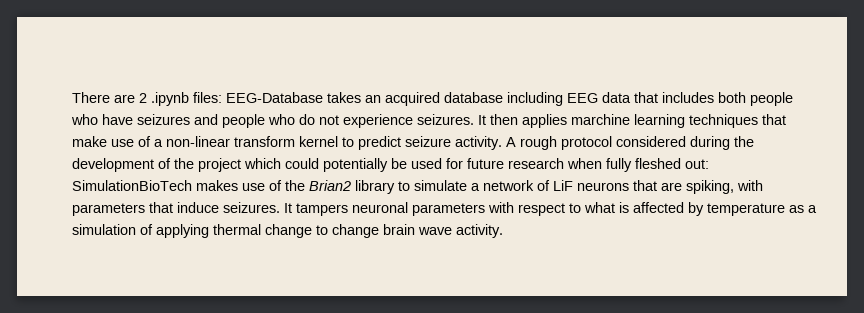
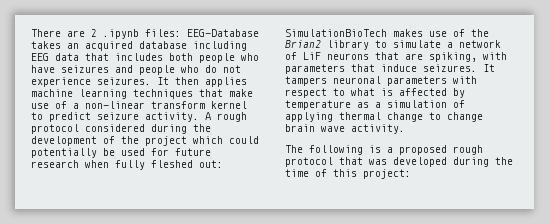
[571,114,630,125] marchine -> [31,89,73,97] machine
(503, 231) none -> [285,145,483,155] [285,157,513,167] [285,169,411,179] // The following is a proposed rough protocol that was developed during the time of this project:

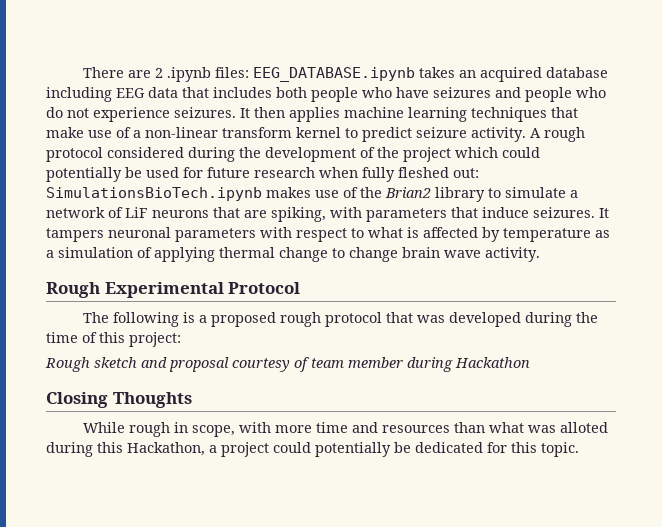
[187,29,259,37] EEG-Database -> [253,67,416,82] EEG_DATABASE.ipynb
[285,29,387,37] SimulationBioTech -> [46,187,262,201] SimulationsBioTech.ipynb
(405, 129) none -> [46,282,301,298] // Rough Experimental Protocol
(411, 174) none -> [45,357,530,372] [46,392,192,408] [83,422,609,437] [46,442,579,457] // Rough sketch and proposal courtesy of team member during Hackathon // Closing Thoughts // While rough in scope, with more time and resources than what was alloted during this Hackathon, a project could potentially be dedicated for this topic.

